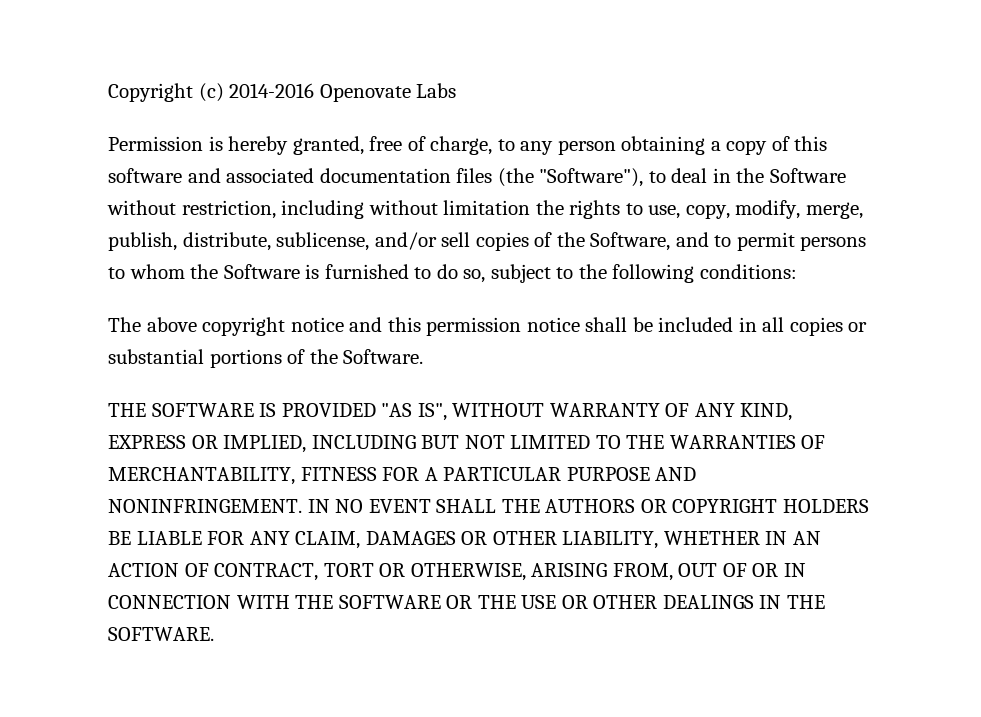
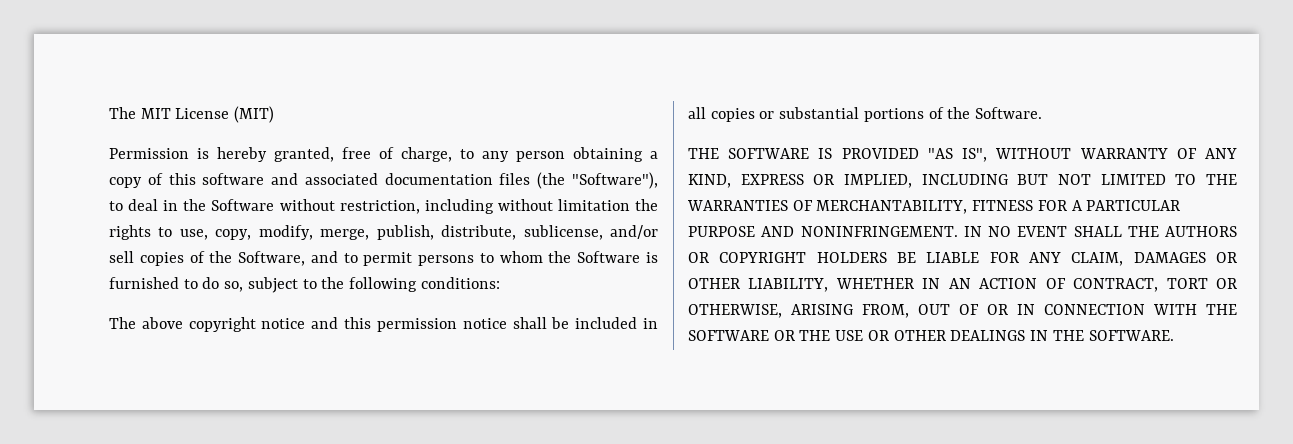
[108,83,457,102] Copyright (c) 2014-2016 Openovate Labs -> [109,106,275,123] The MIT License (MIT)

